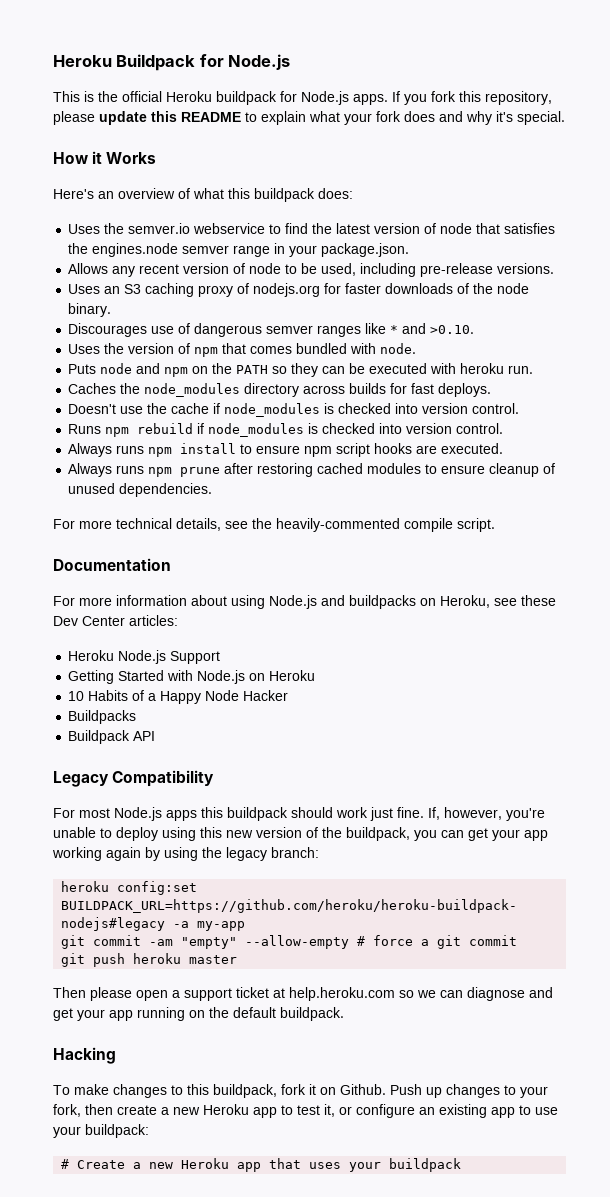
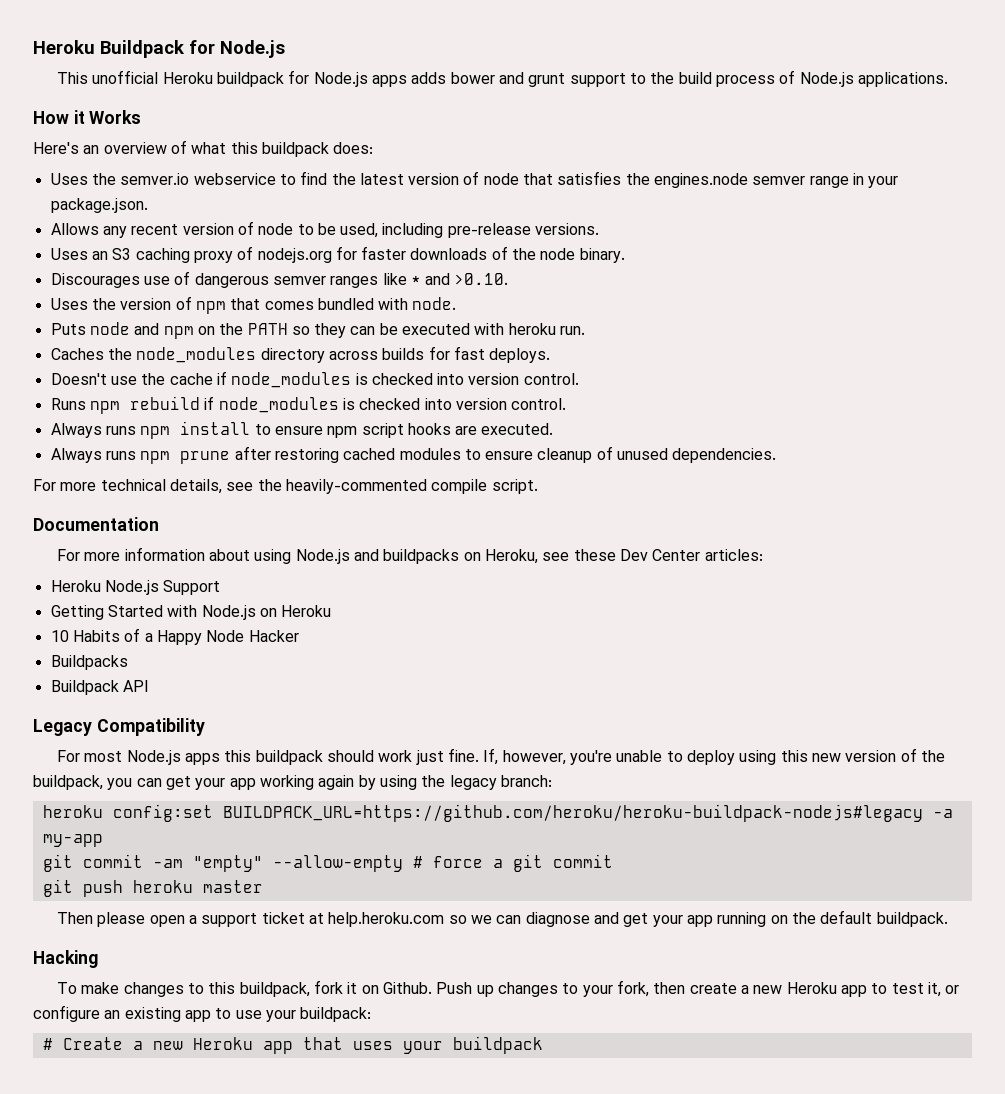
[84,91,162,102] is the official -> [92,70,159,84] unofficial
[353,91,552,105] [53,111,565,125] apps. If you fork this repository, please update this README to explain what your fork does and why it's special. -> [372,70,948,87] apps adds bower and grunt support to the build process of Node.js applications.

